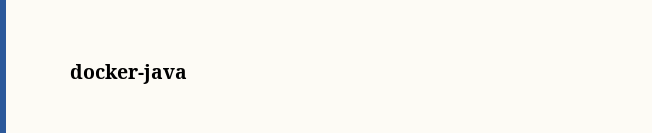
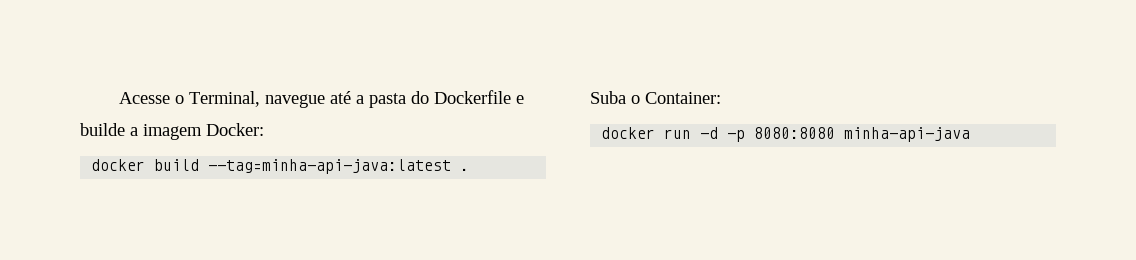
[70,64,187,84] docker-java -> [118,90,524,108] [80,123,264,140] [91,159,470,174] [590,91,721,104] [601,127,971,142] Acesse o Terminal, navegue até a pasta do Dockerfile e builde a imagem Docker: // docker build --tag=minha-api-java:latest . // Suba o Container: // docker run -d -p 8080:8080 minha-api-java

